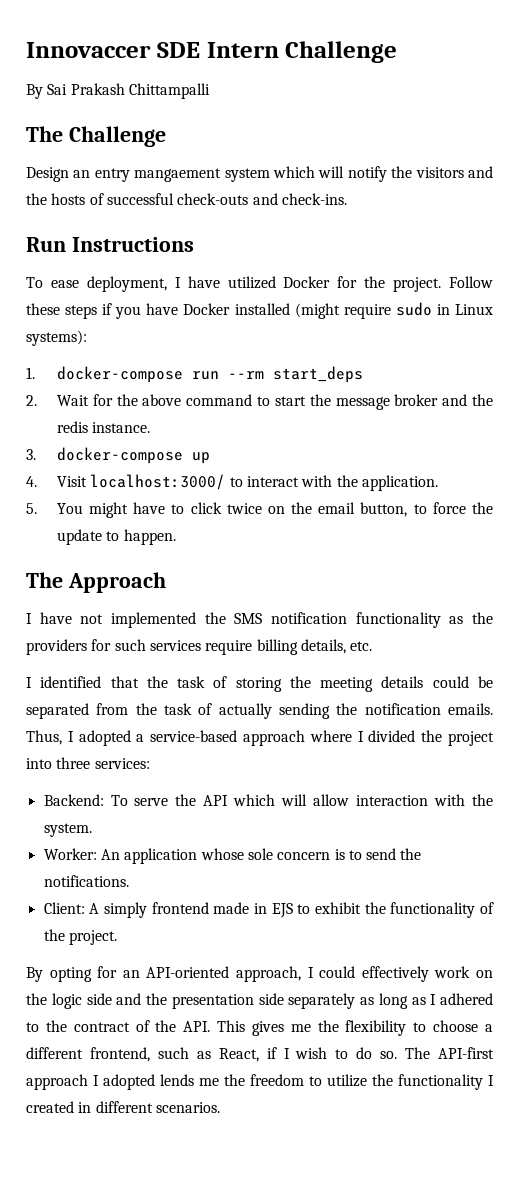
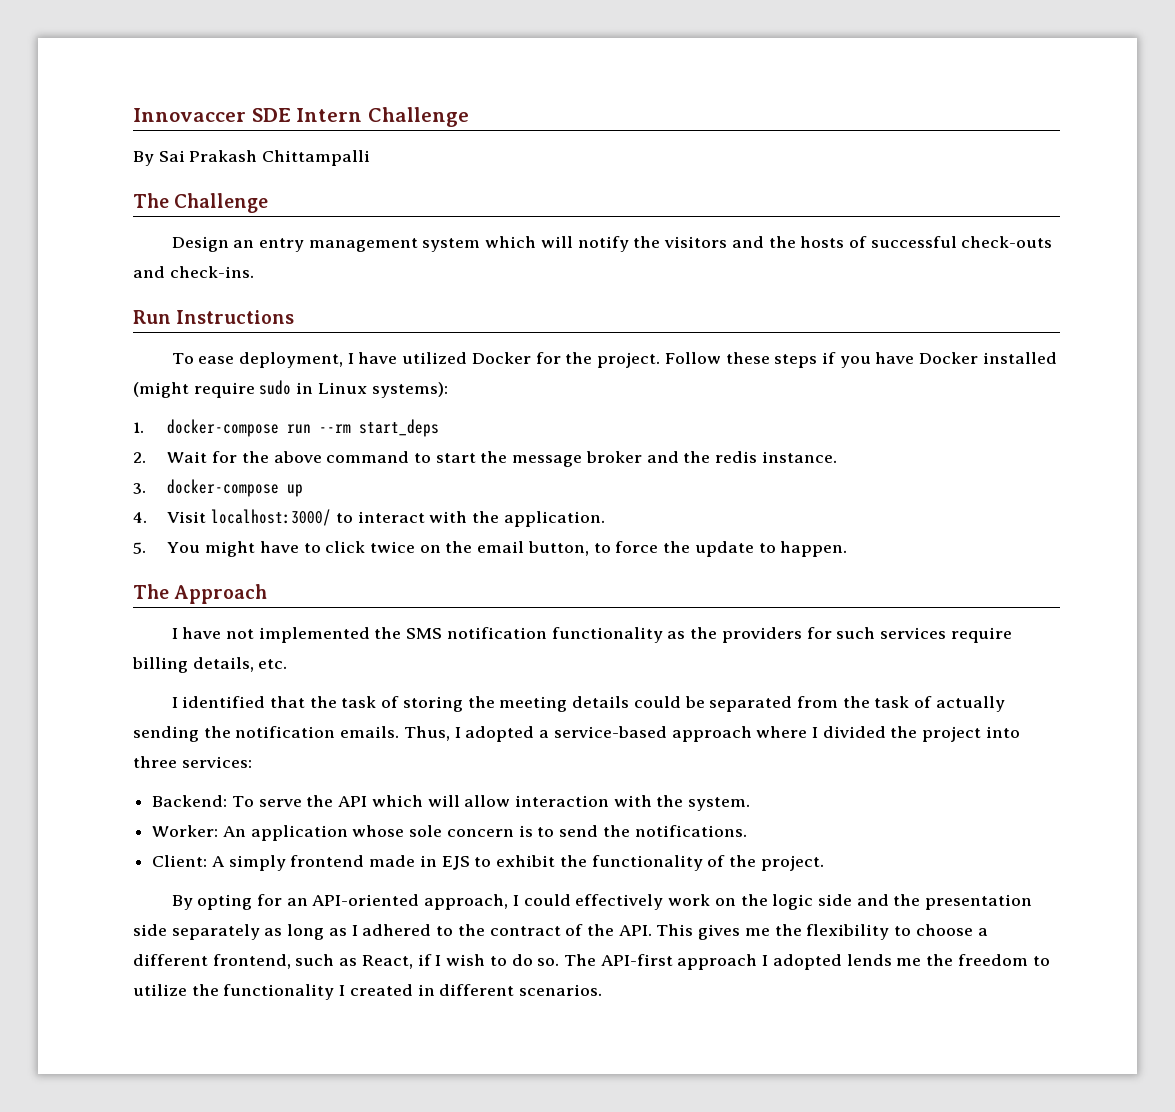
[134,168,222,182] mangaement -> [308,238,418,252] management

